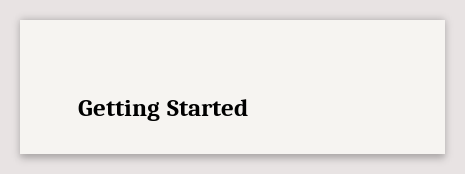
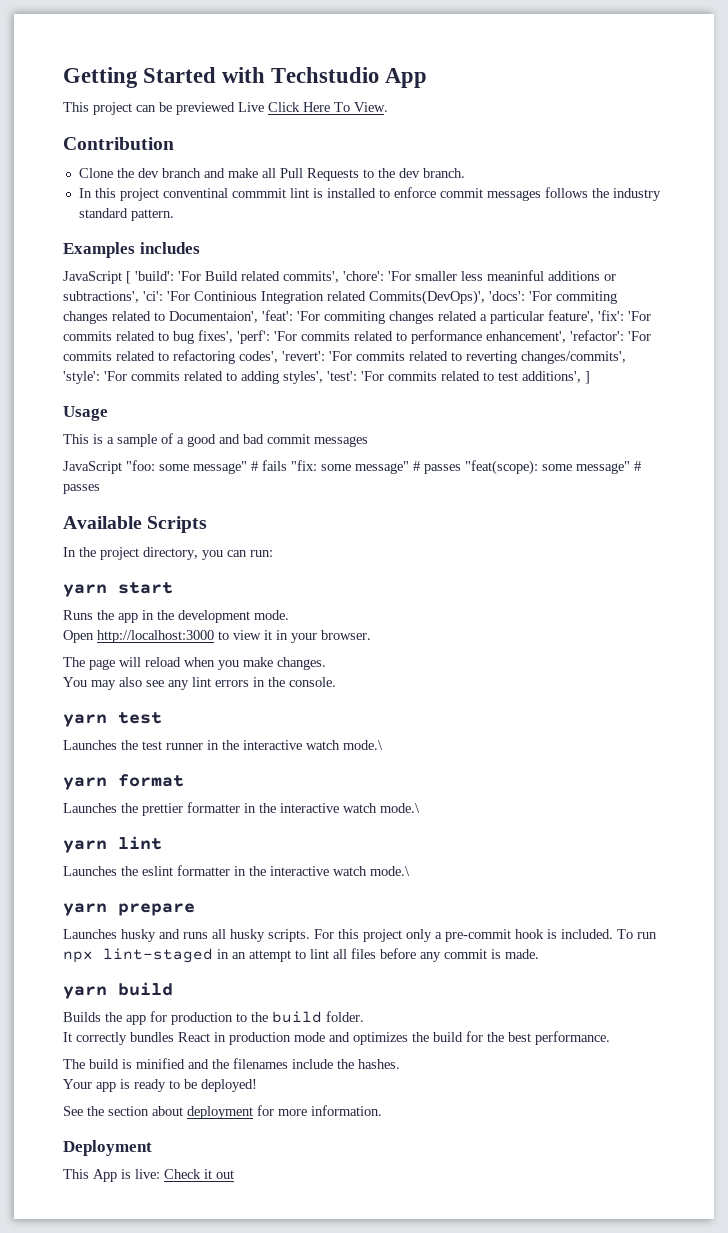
(248, 107) none -> [222,67,428,88] [63,102,388,115] [63,137,174,150] [78,168,465,181] [78,187,661,201] [78,208,174,221] [63,242,200,258] [63,270,616,284] [63,290,617,305] [63,310,651,324] [63,330,651,344] [63,350,626,364] [63,371,590,384] [63,406,108,421] [63,433,368,447] [63,460,641,475] [63,484,100,494] [63,516,208,533] [63,547,273,560] [63,582,173,597] [63,610,289,623] [63,630,371,643] [63,657,326,670] [63,677,336,690] [63,712,162,727] [63,740,383,750] [63,774,184,790] [63,802,420,816] [63,836,162,853] [63,865,410,876] [63,903,195,916] [63,929,657,942] [63,948,539,963] [63,982,173,999] [63,1011,364,1025] [63,1031,610,1045] [63,1058,400,1069] [63,1079,257,1092] [63,1105,382,1119] [63,1140,152,1156] [63,1169,234,1182] with Techstudio App // This project can be previewed Live Click Here To View. // Contribution // Clone the dev branch and make all Pull Requests to the dev branch. // In this project conventinal commmit lint is installed to enforce commit messages follows the industry standard pattern. // Examples includes // JavaScript [ 'build': 'For Build related commits', 'chore': 'For smaller less meaninful additions or subtractions', 'ci': 'For Continious Integration related Commits(DevOps)', 'docs': 'For commiting changes related to Documentaion', 'feat': 'For commiting changes related a particular feature', 'fix': 'For commits related to bug fixes', 'perf': 'For commits related to performance enhancement', 'refactor': 'For commits related to refactoring codes', 'revert': 'For commits related to reverting changes/commits', 'style': 'For commits related to adding styles', 'test': 'For commits related to test additions', ] // Usage // This is a sample of a good and bad commit messages // JavaScript "foo: some message" # fails "fix: some message" # passes "feat(scope): some message" # passes // Available Scripts // In the project directory, you can run: // yarn start // Runs the app in the development mode. // Open http://localhost:3000 to view it in your browser. // The page will reload when you make changes. // You may also see any lint errors in the console. // yarn test // Launches the test runner in the interactive watch mode.\ // yarn format // Launches the prettier formatter in the interactive watch mode.\ // yarn lint // Launches the eslint formatter in the interactive watch mode.\ // yarn prepare // Launches husky and runs all husky scripts. For this project only a pre-commit hook is included. To run npx lint-staged in an attempt to lint all files before any commit is made. // yarn build // Builds the app for production to the build folder. // It correctly bundles React in production mode and optimizes the build for the best performance. // The build is minified and the filenames include the hashes. // Your app is ready to be deployed! // See the section about deployment for more information. // Deployment // This App is live: Check it out

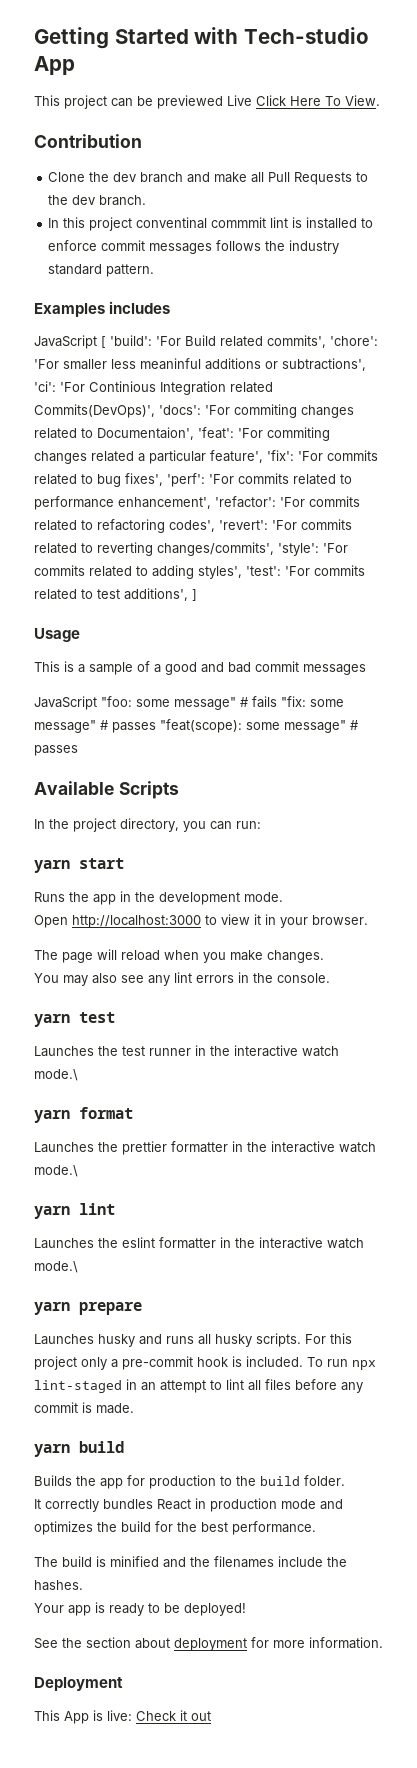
[271,67,380,83] Techstudio -> [243,27,369,44] Tech-studio

